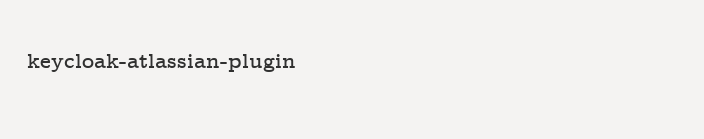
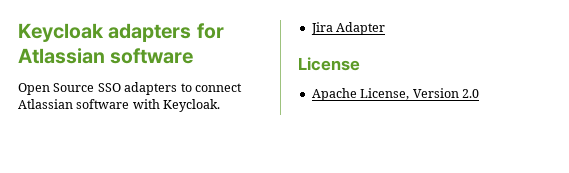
[27,54,296,72] keycloak-atlassian-plugin -> [18,23,224,42] [18,48,194,64] [18,82,242,95] [18,99,221,112] [310,22,386,35] [298,57,360,71] [311,88,479,101] Keycloak adapters for Atlassian software // Open Source SSO adapters to connect Atlassian software with Keycloak. // Jira Adapter // License // Apache License, Version 2.0

